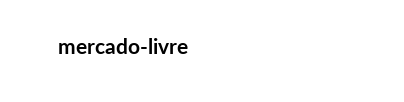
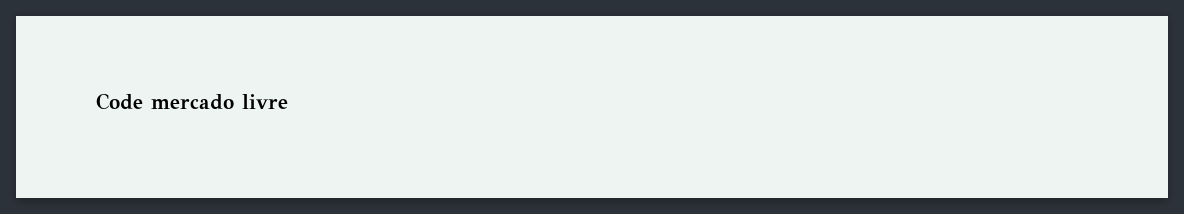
[58,38,188,54] mercado-livre -> [96,93,288,110] Code mercado livre

